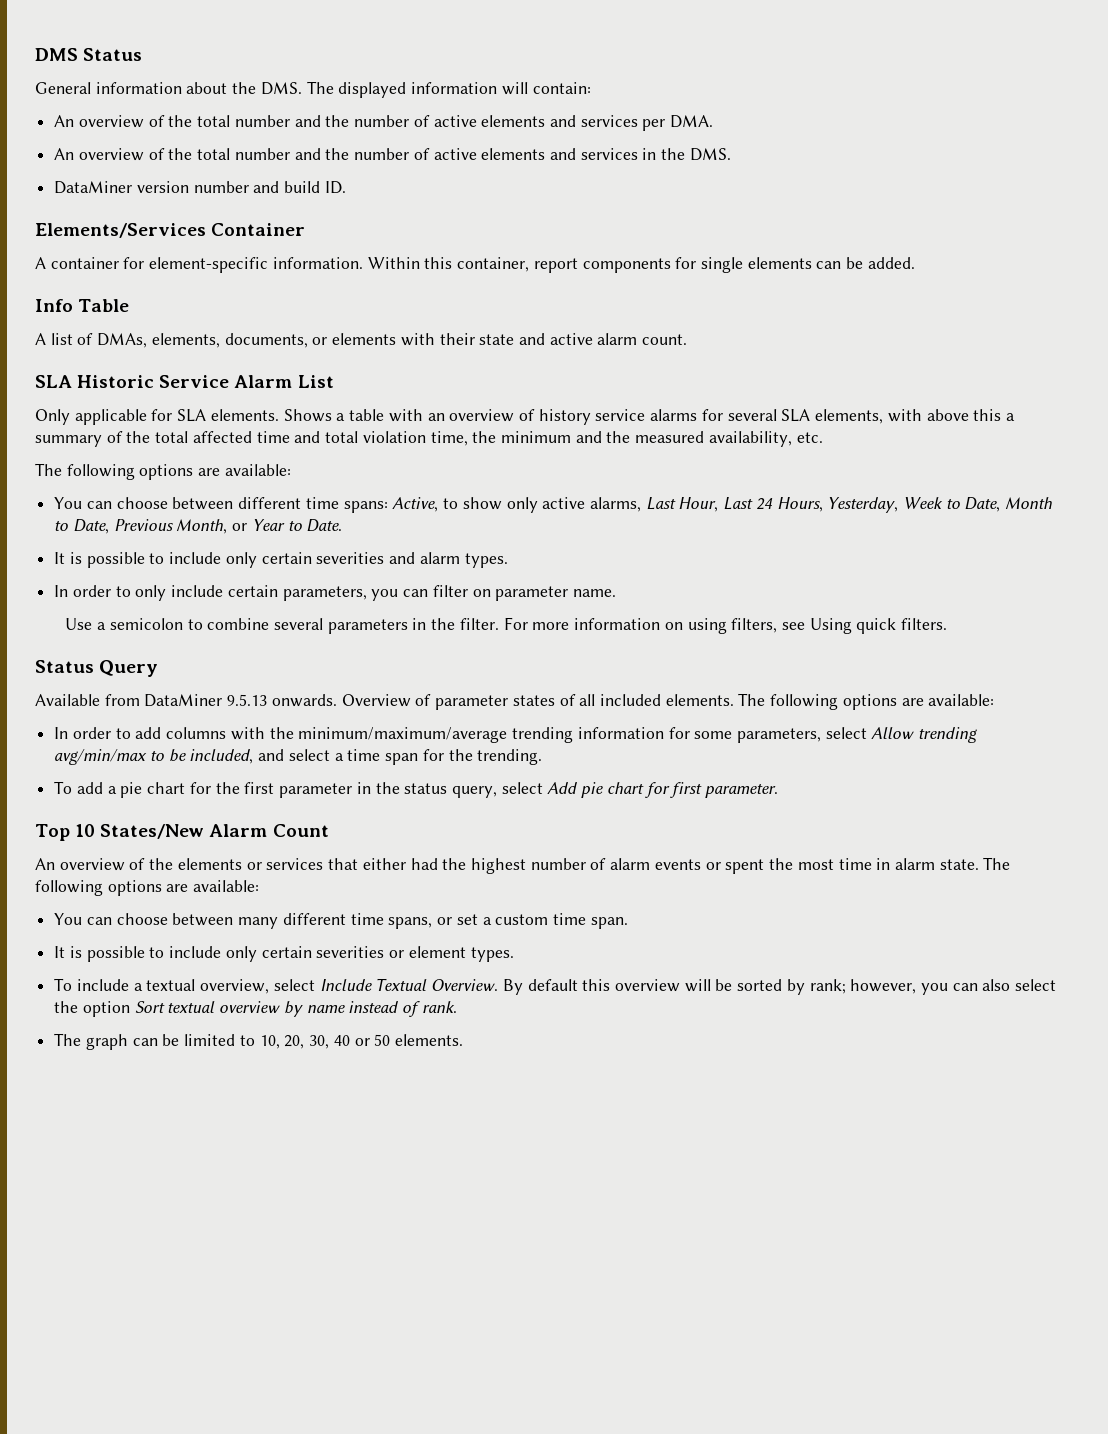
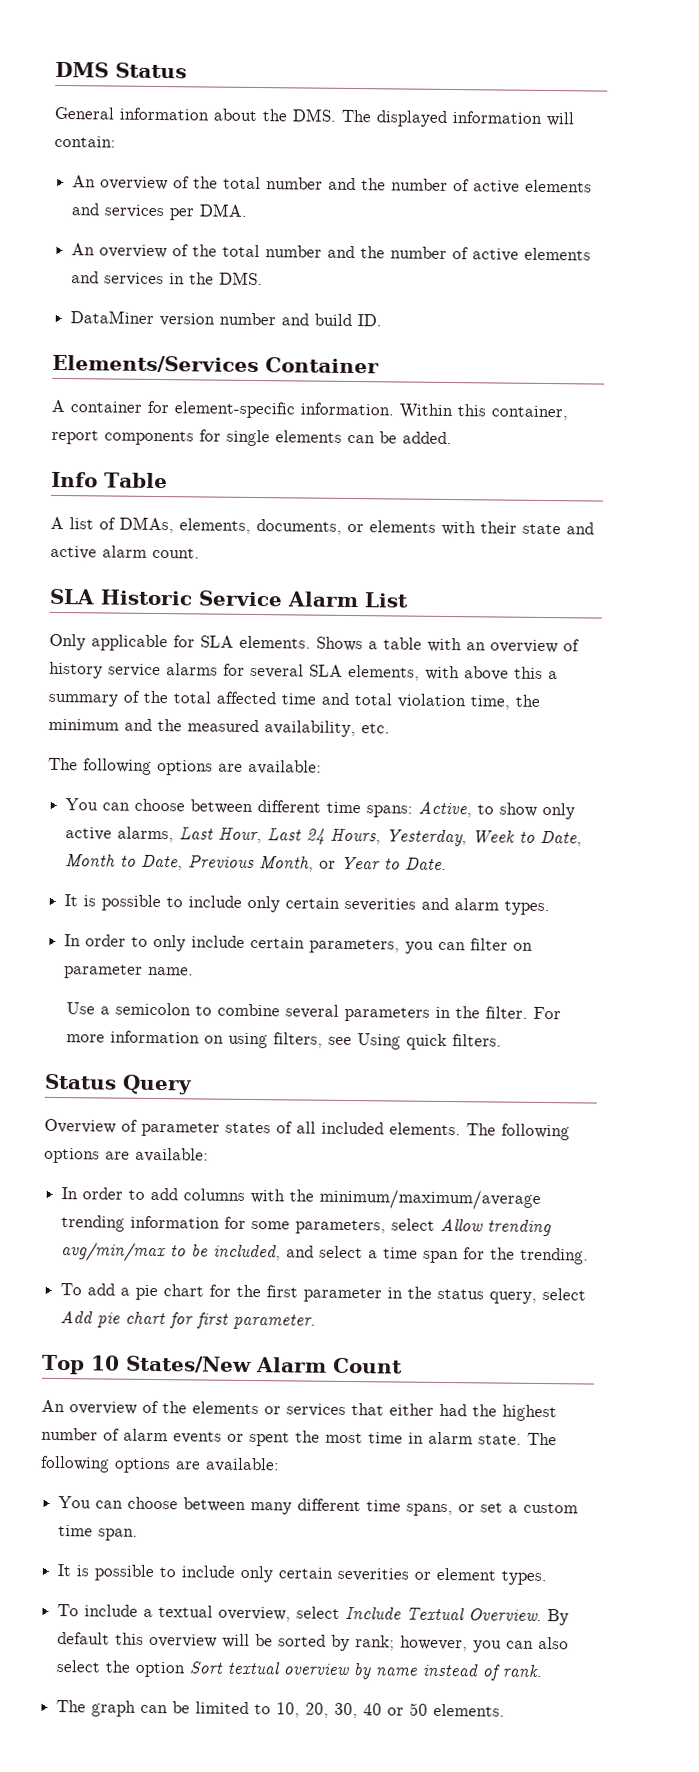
[35,694,337,707] Available from DataMiner 9.5.13 onwards. -> (193, 1084) none

